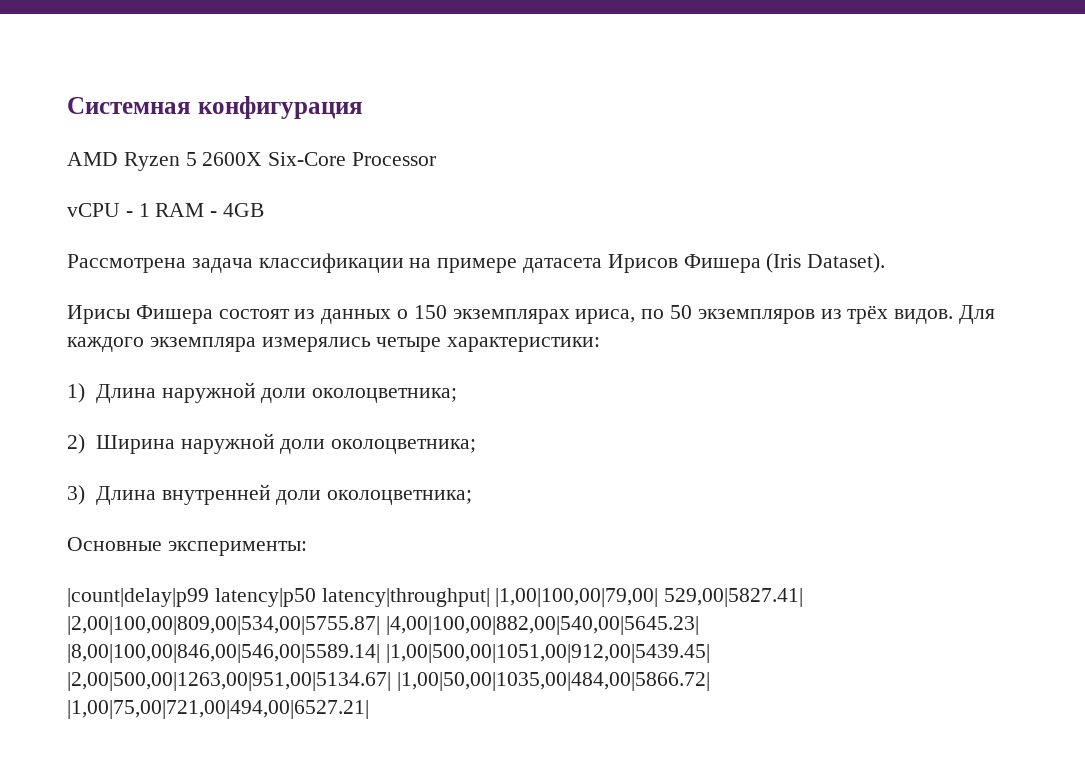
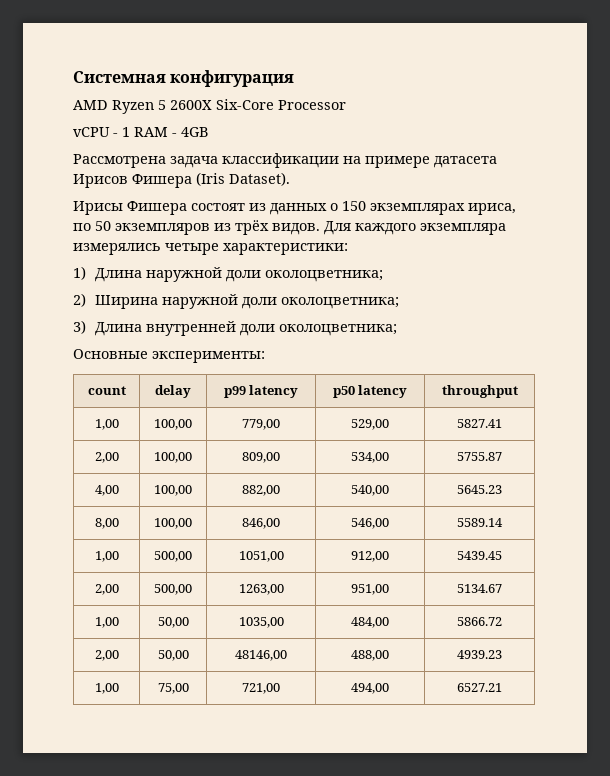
[67,588,804,607] [67,616,699,635] [67,644,710,663] [67,672,710,691] [67,700,369,719] // |count|delay|p99 latency|p50 latency|throughput| |1,00|100,00|79,00| 529,00|5827.41| |2,00|100,00|809,00|534,00|5755.87| |4,00|100,00|882,00|540,00|5645.23| |8,00|100,00|846,00|546,00|5589.14| |1,00|500,00|1051,00|912,00|5439.45| |2,00|500,00|1263,00|951,00|5134.67| |1,00|50,00|1035,00|484,00|5866.72| |1,00|75,00|721,00|494,00|6527.21| -> [87,386,126,395] [155,385,191,398] [223,385,299,398] [332,385,408,398] [441,385,518,398] [94,419,119,430] [154,419,192,430] [242,419,280,430] [351,419,389,430] [457,419,502,428] [94,452,119,463] [154,452,192,463] [242,452,280,463] [351,452,389,463] [457,452,502,461] [94,485,119,496] [154,485,192,496] [242,485,280,496] [351,485,389,496] [457,485,502,494] [94,518,119,529] [154,518,192,529] [242,518,280,529] [351,518,389,529] [457,518,503,527] [94,551,119,562] [154,551,192,562] [238,551,284,562] [351,551,389,562] [457,551,502,560] [94,584,119,595] [154,584,192,595] [238,584,284,595] [351,584,389,595] [457,584,502,593] [94,617,119,628] [157,617,189,628] [238,617,284,628] [351,617,389,628] [457,617,502,626] [94,650,119,661] [157,650,189,661] [235,650,287,661] [351,650,389,661] [457,650,502,659] [94,683,119,694] [157,683,189,694] [242,683,280,694] [351,683,389,694] [457,683,502,692] // count | delay | p99 latency | p50 latency | throughput // 1,00 | 100,00 | 779,00 | 529,00 | 5827.41 // 2,00 | 100,00 | 809,00 | 534,00 | 5755.87 // 4,00 | 100,00 | 882,00 | 540,00 | 5645.23 // 8,00 | 100,00 | 846,00 | 546,00 | 5589.14 // 1,00 | 500,00 | 1051,00 | 912,00 | 5439.45 // 2,00 | 500,00 | 1263,00 | 951,00 | 5134.67 // 1,00 | 50,00 | 1035,00 | 484,00 | 5866.72 // 2,00 | 50,00 | 48146,00 | 488,00 | 4939.23 // 1,00 | 75,00 | 721,00 | 494,00 | 6527.21

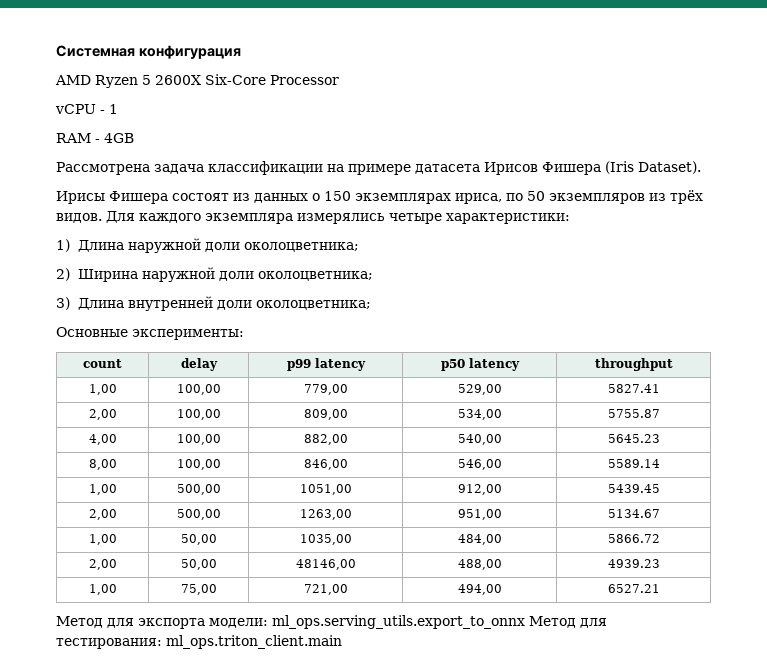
(130, 132) none -> (118, 109) //
(502, 687) none -> [56,615,607,629] [56,635,342,649] // Метод для экспорта модели: ml_ops.serving_utils.export_to_onnx Метод для тестирования: ml_ops.triton_client.main

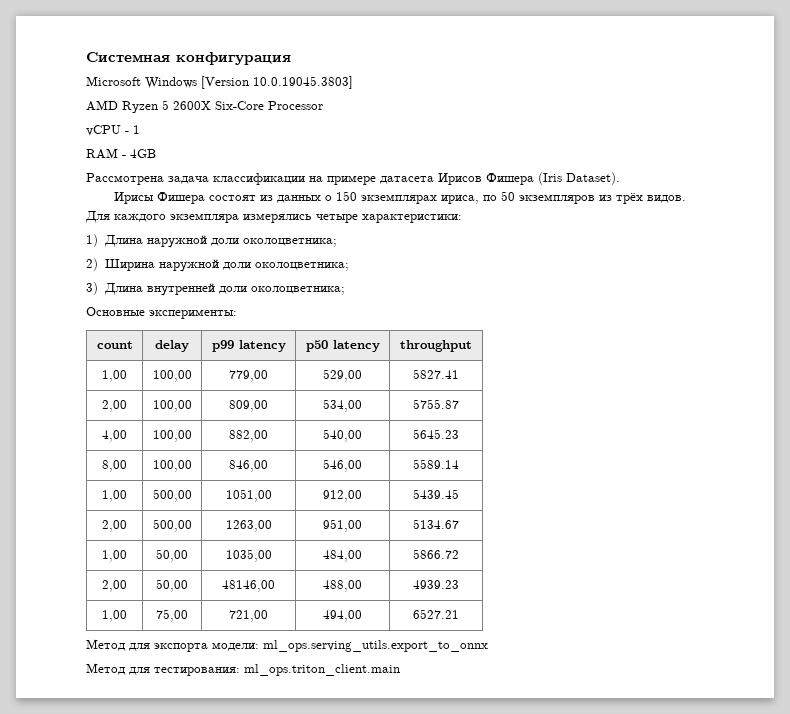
(241, 52) none -> [86,76,353,89] // Microsoft Windows [Version 10.0.19045.3803]
(525, 622) none -> (488, 646) //

